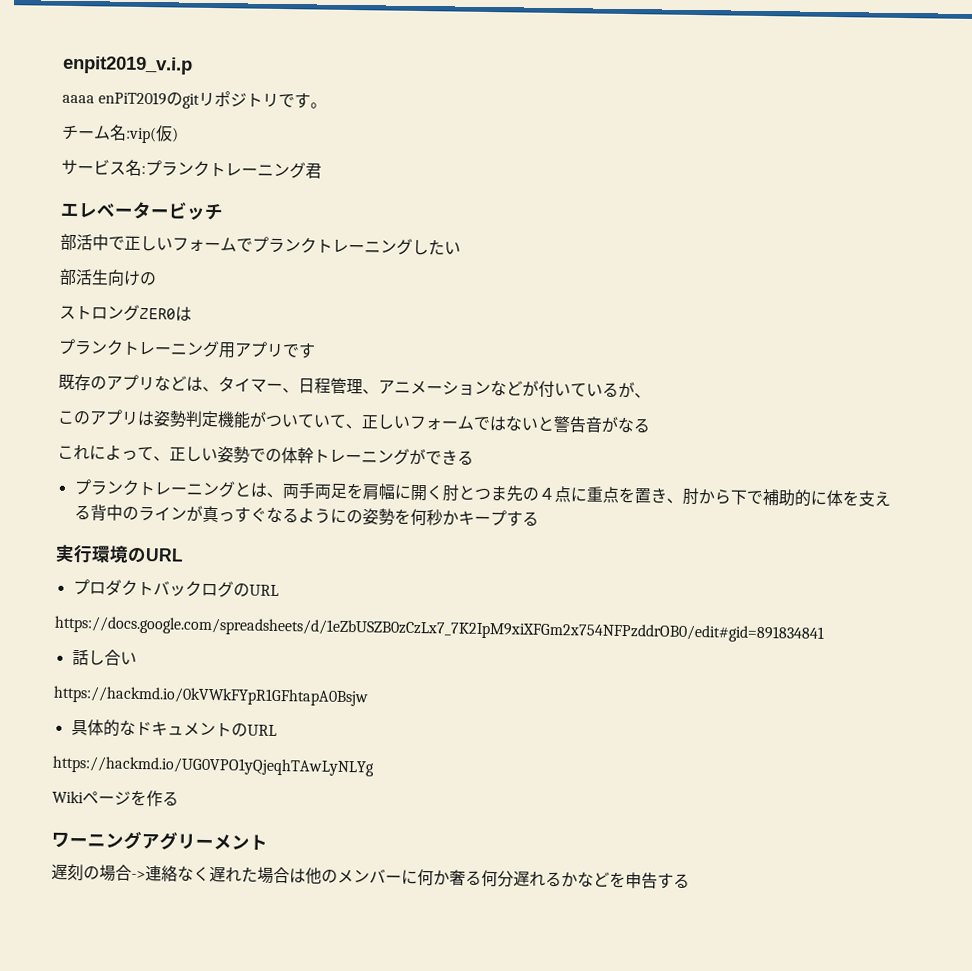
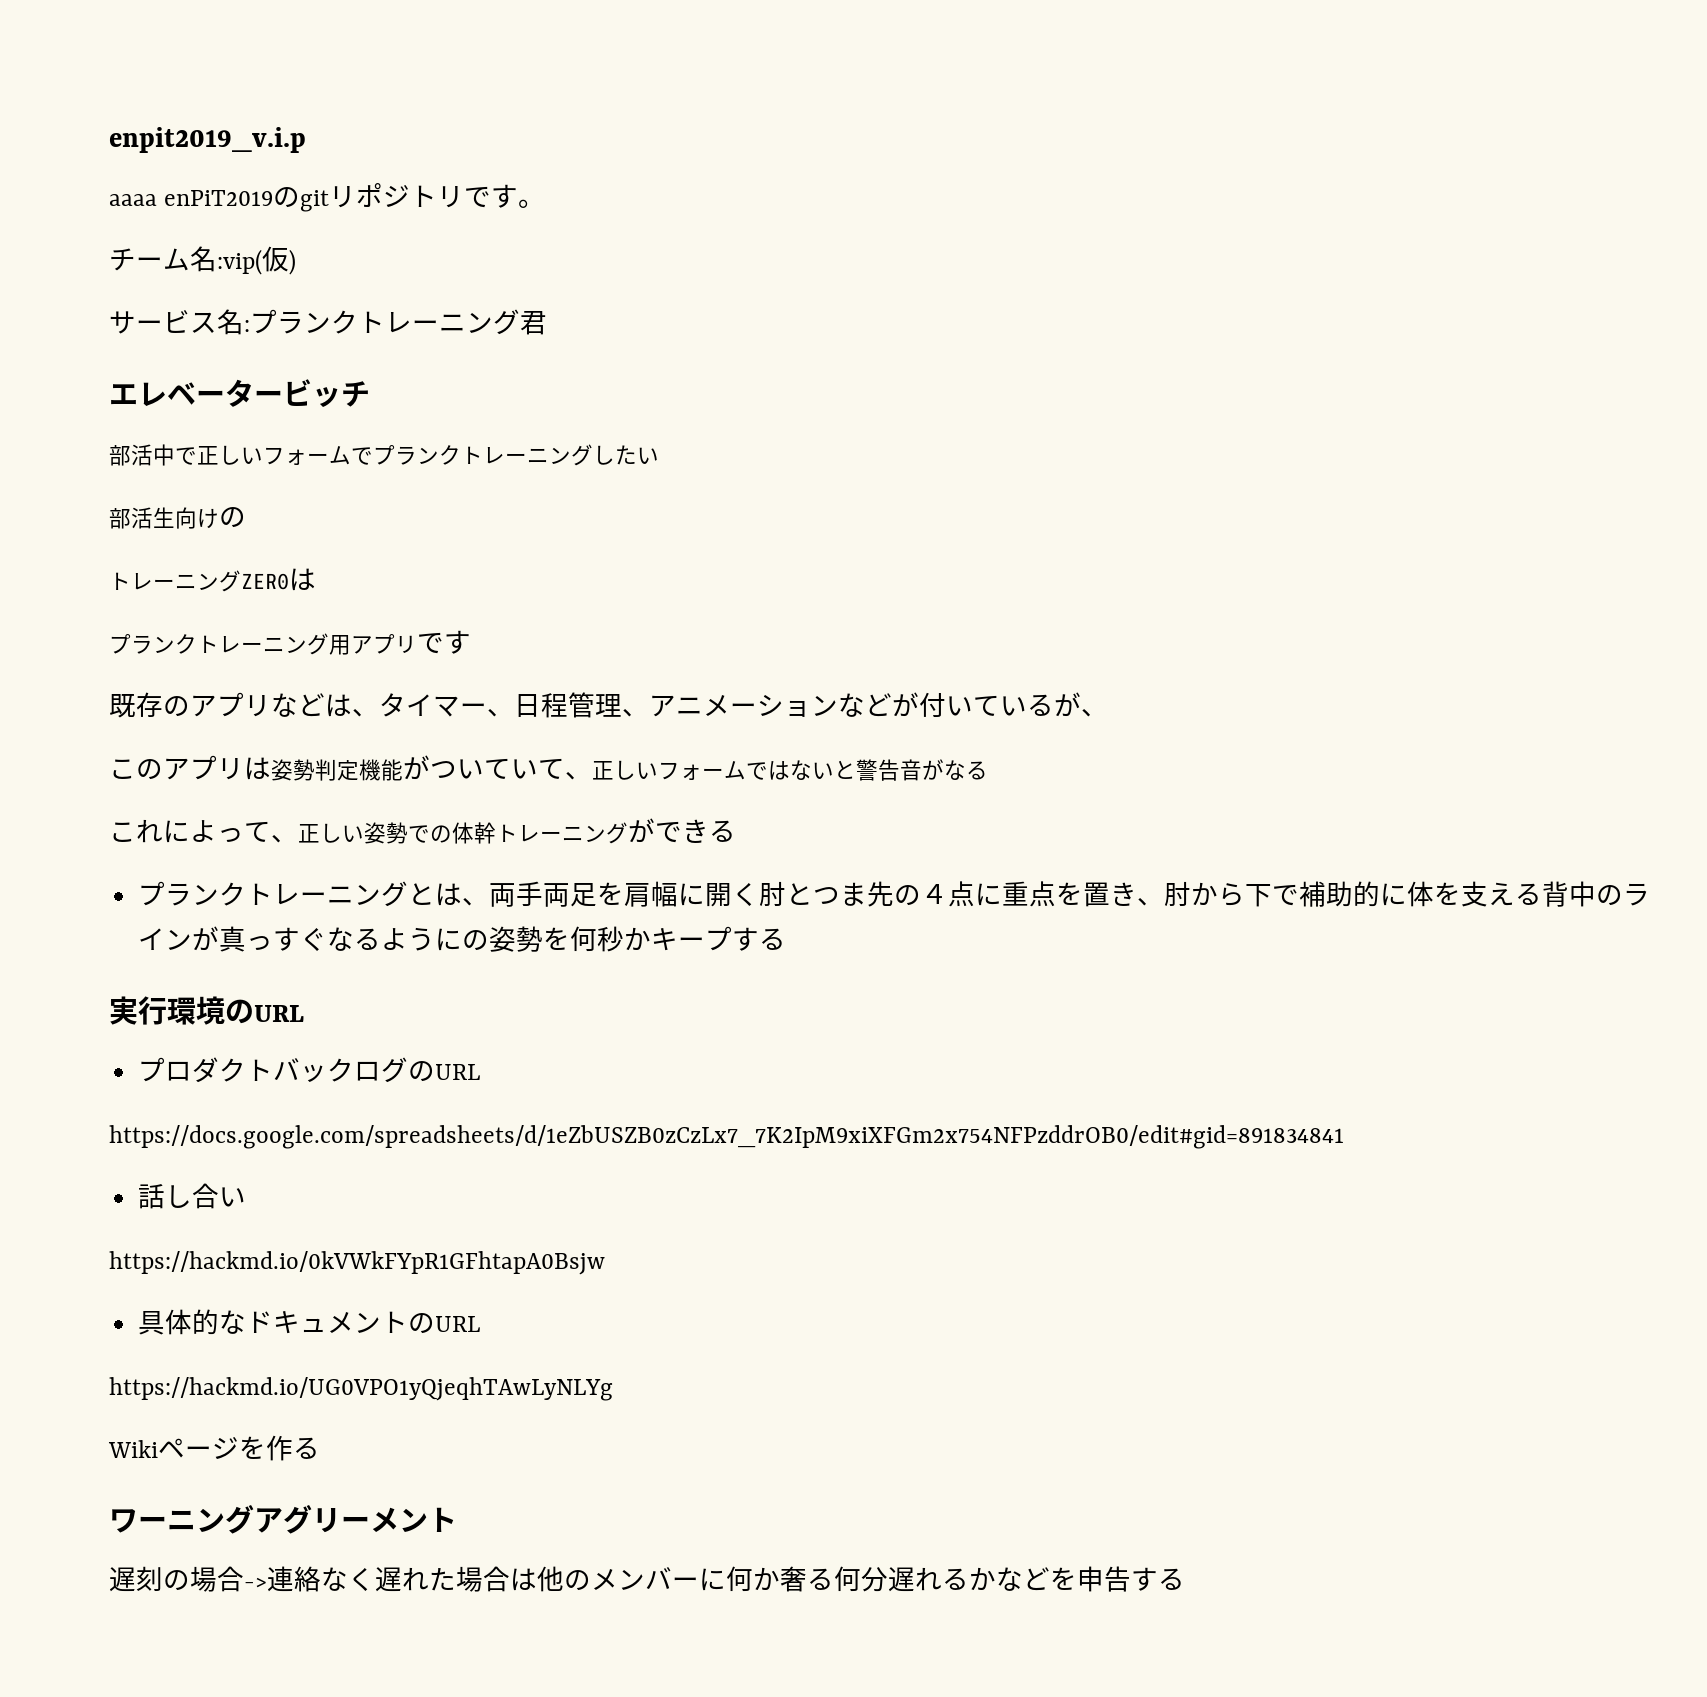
[59,305,108,320] ストロ -> [109,572,197,590] トレーニ

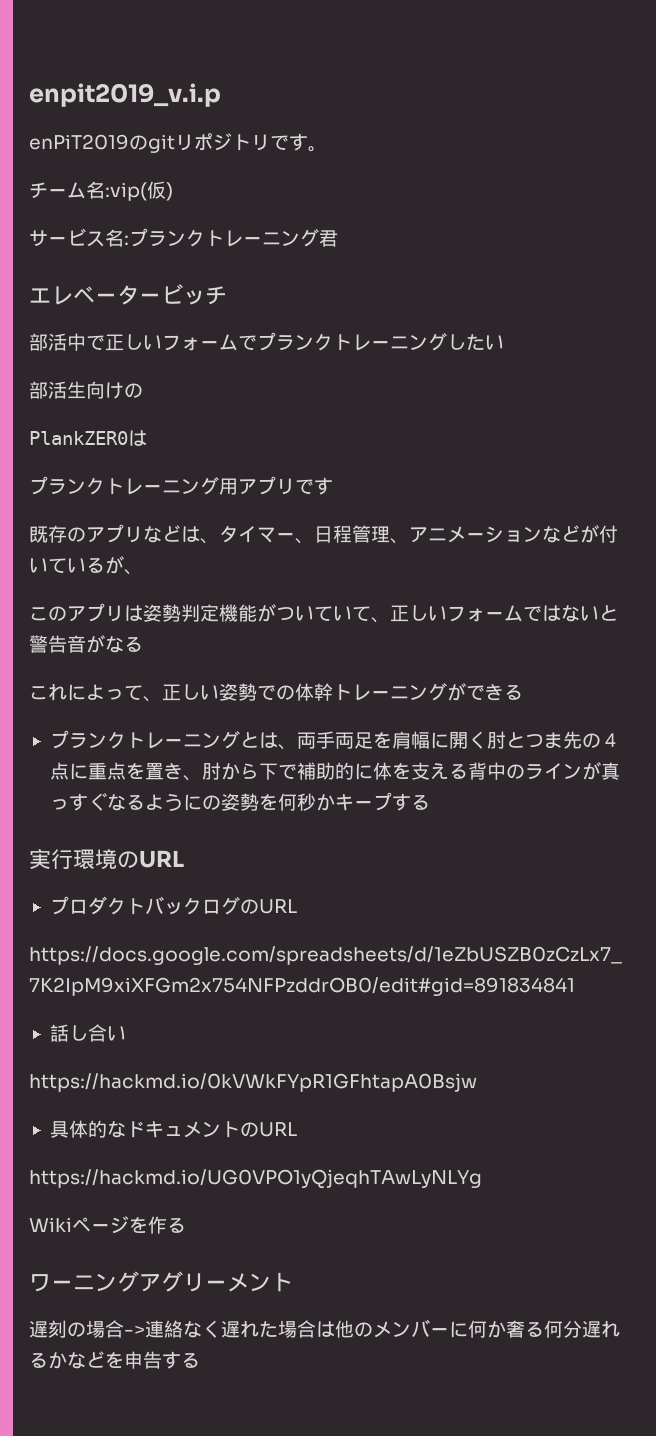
[109,194,157,206] aaaa -> (221, 95) none
[109,570,289,592] トレーニングZER0 -> [29,431,128,445] PlankZER0

